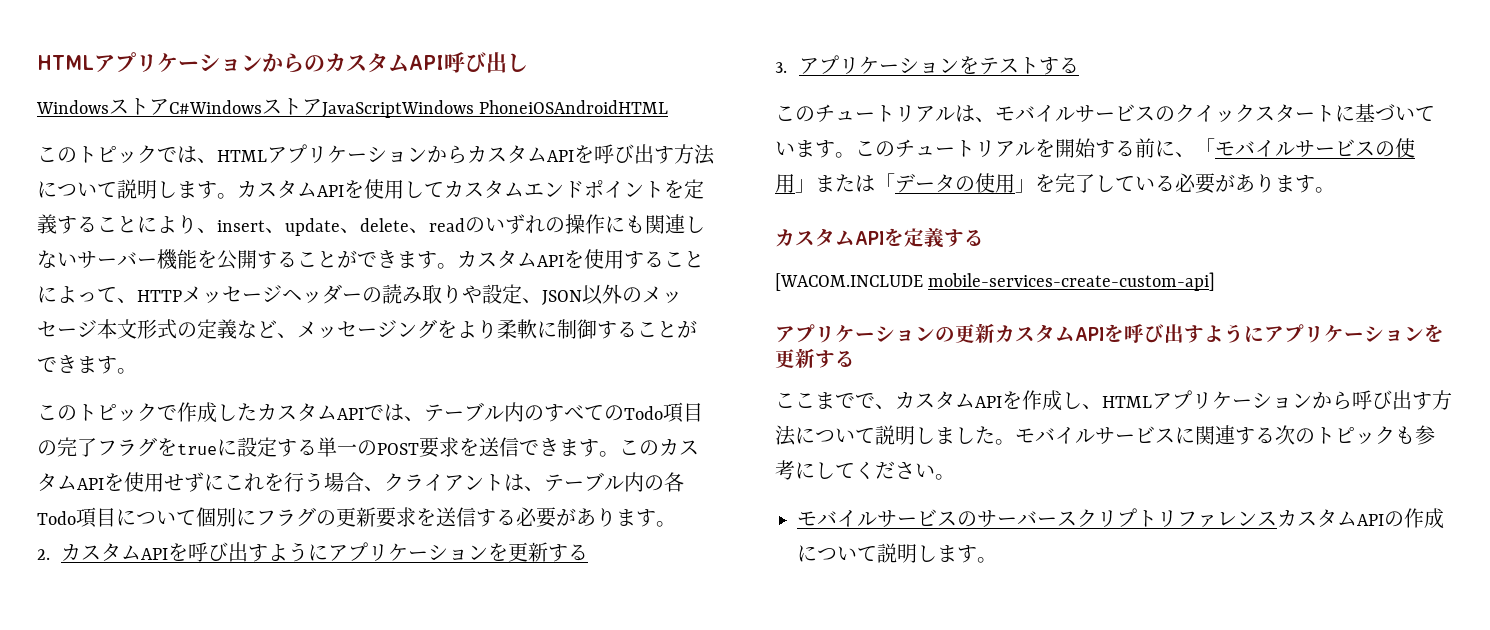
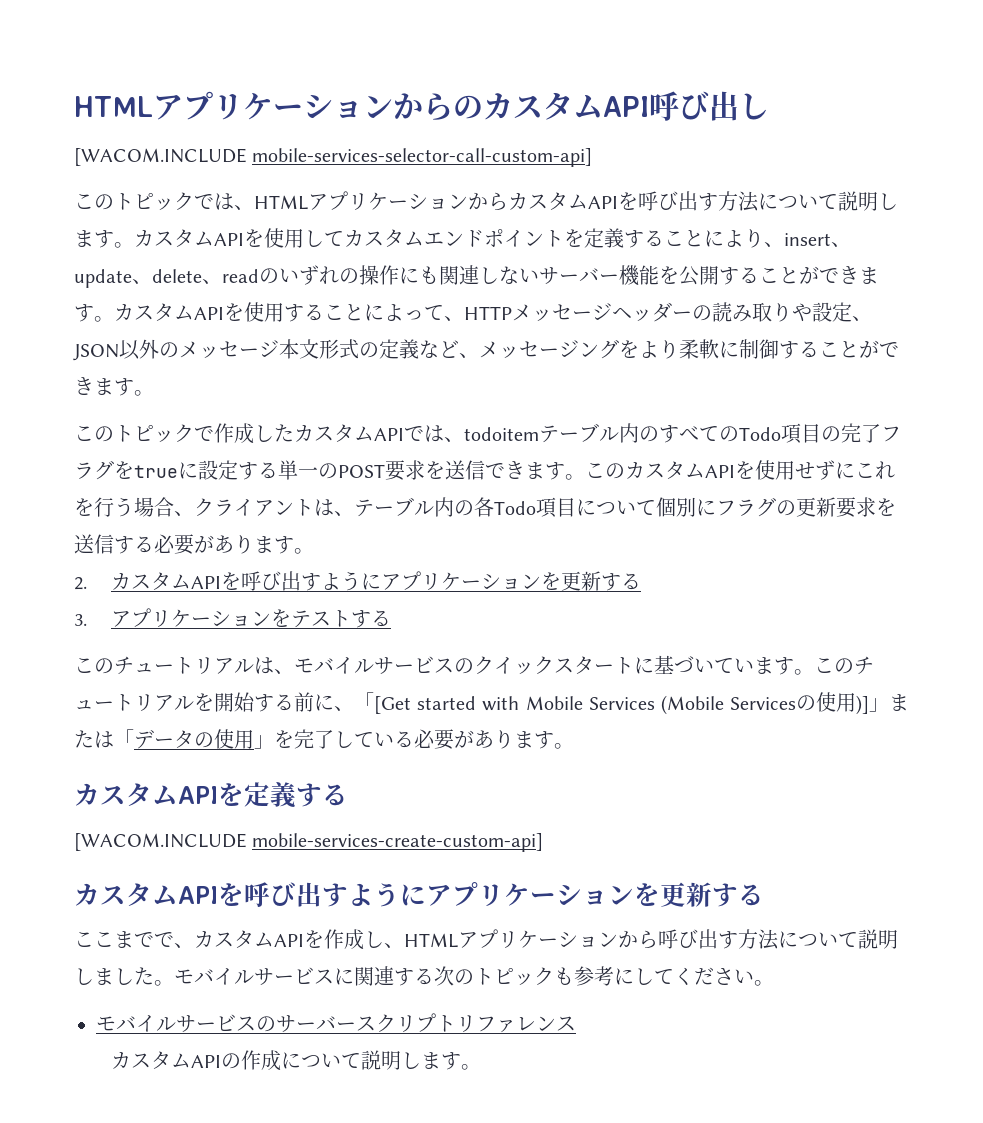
[36,98,669,118] WindowsストアC#WindowsストアJavaScriptWindows PhoneiOSAndroidHTML -> [74,148,593,167] [WACOM.INCLUDE mobile-services-selector-call-custom-api]
(424, 418) none -> [464,427,539,441] todoitem
[1215,138,1415,158] [775,174,795,193] モバイルサービスの使用 -> [374,692,869,715] [Get started with Mobile Services (Mobile Servicesの使用)]
[775,323,995,343] アプリケーションの更新 -> (544, 842) none
(1277, 518) none -> (576, 1023) //

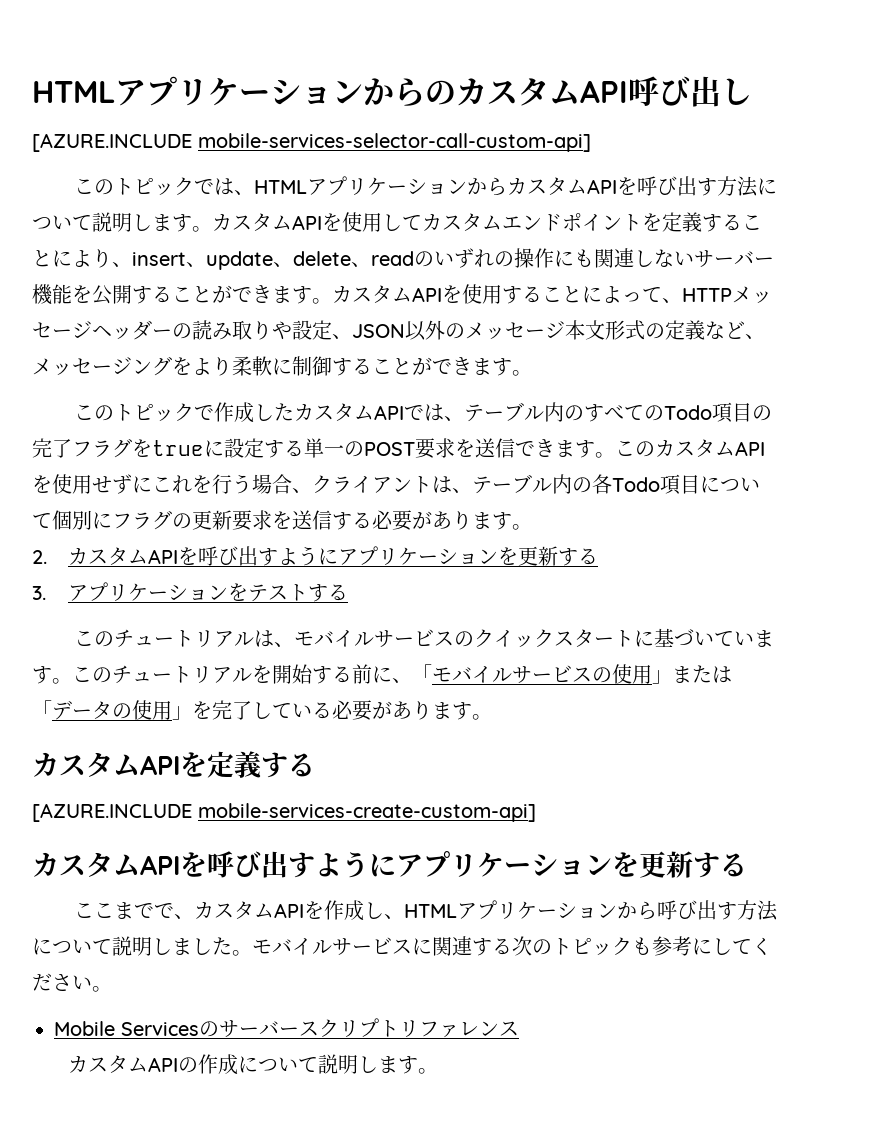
[74,148,247,166] [WACOM.INCLUDE -> [32,133,192,152] [AZURE.INCLUDE
[464,427,539,441] todoitem -> (465, 418) none
[374,692,869,715] [Get started with Mobile Services (Mobile Servicesの使用)] -> [432,664,652,684] モバイルサービスの使用
[74,833,247,851] [WACOM.INCLUDE -> [32,803,192,822] [AZURE.INCLUDE
[96,1014,256,1032] モバイルサービス -> [54,1021,199,1036] Mobile Services

